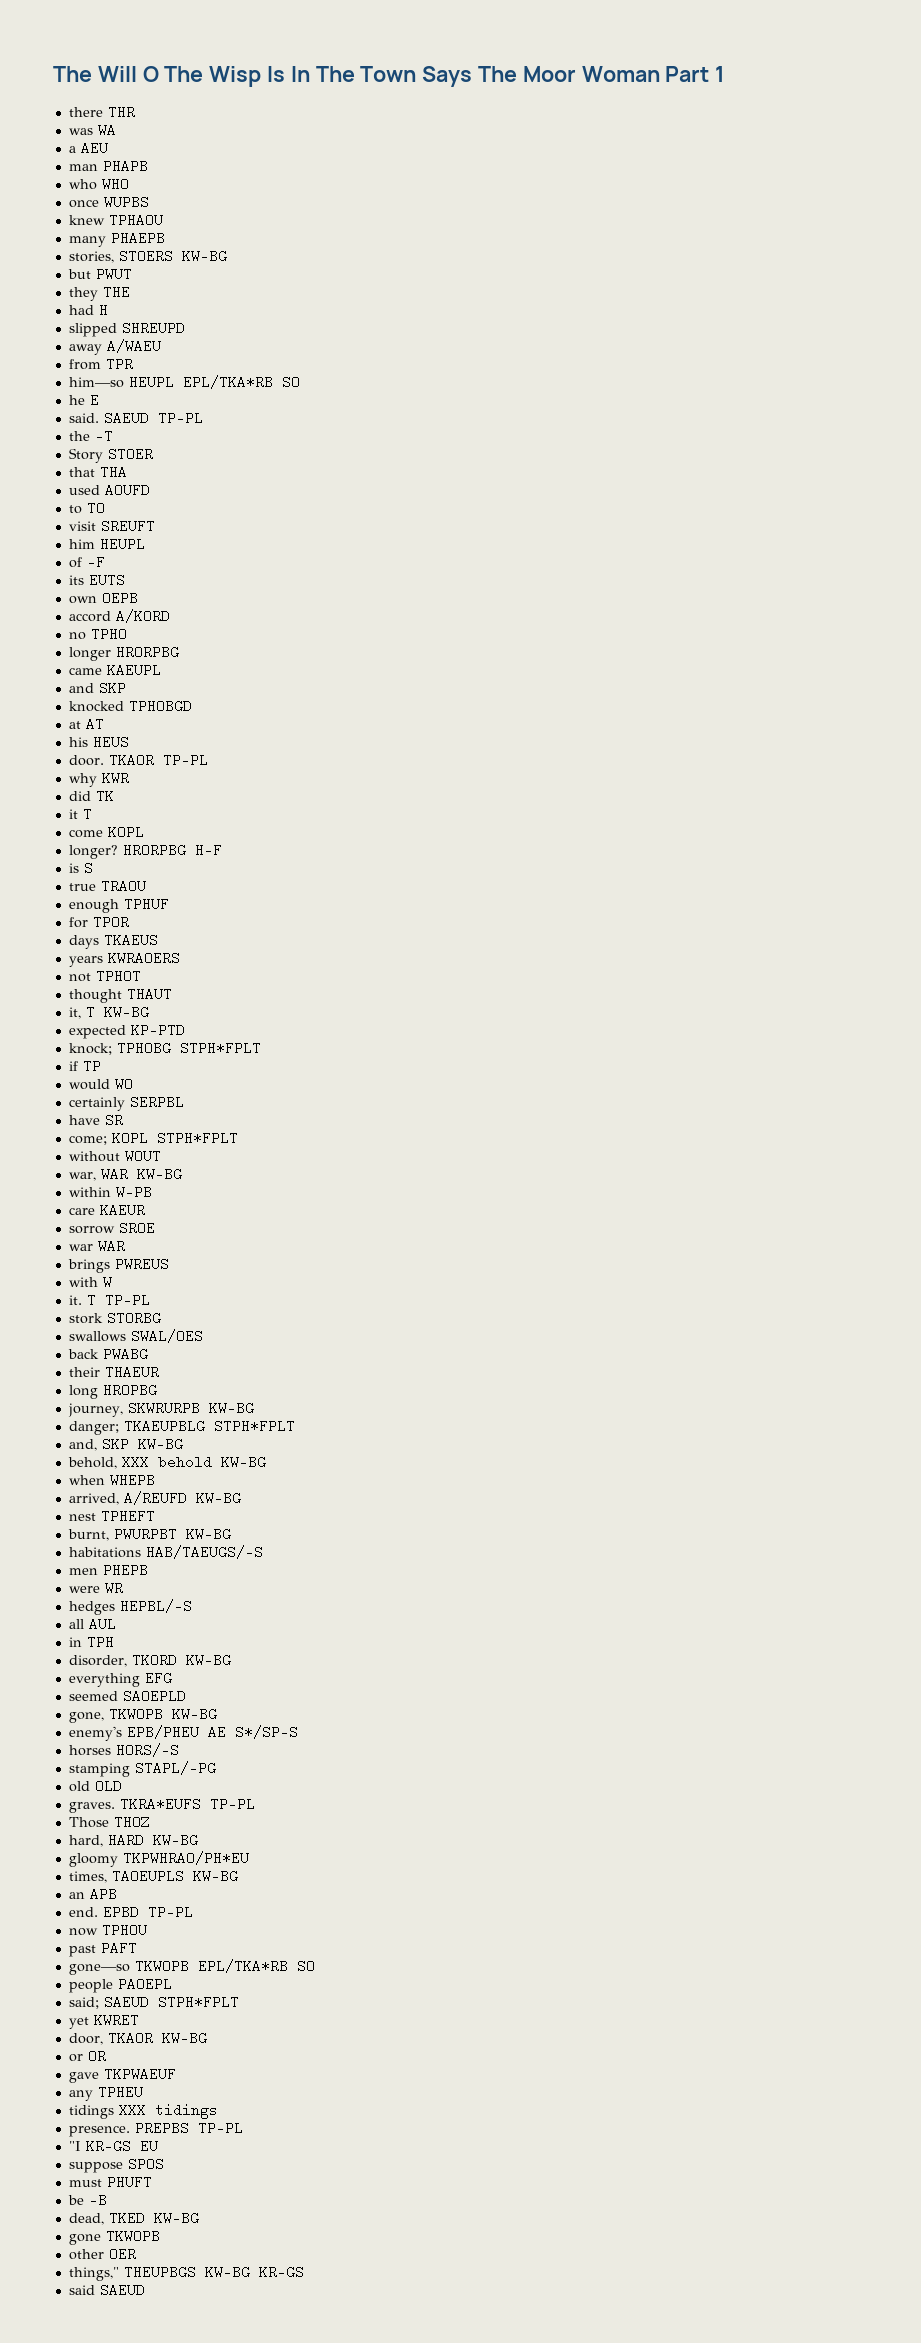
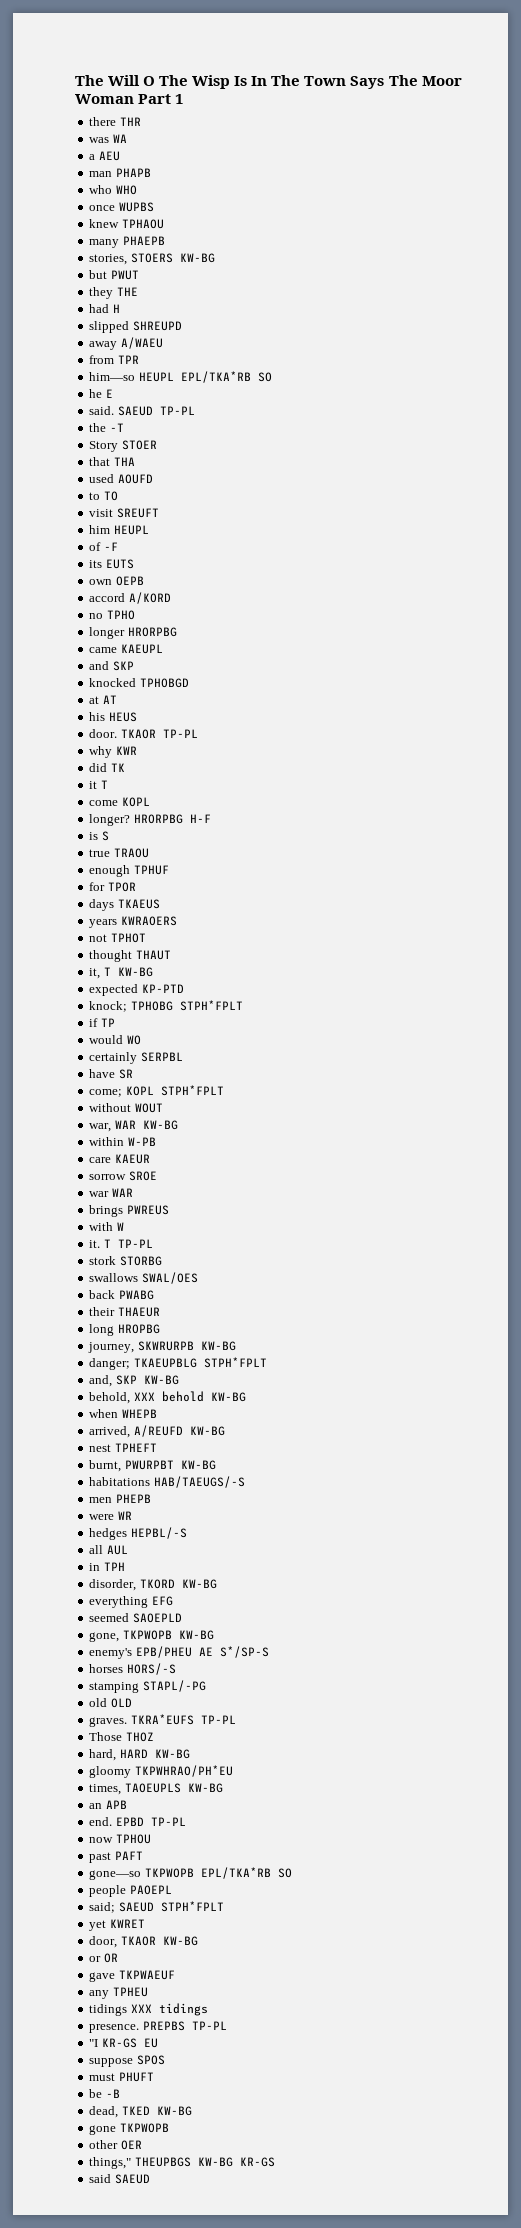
[108,1707,163,1721] TKWOPB -> [122,1630,172,1640] TKPWOPB
[134,1959,189,1973] TKWOPB -> [144,1868,194,1878] TKPWOPB
[105,2229,160,2243] TKWOPB -> [119,2123,169,2133] TKPWOPB

